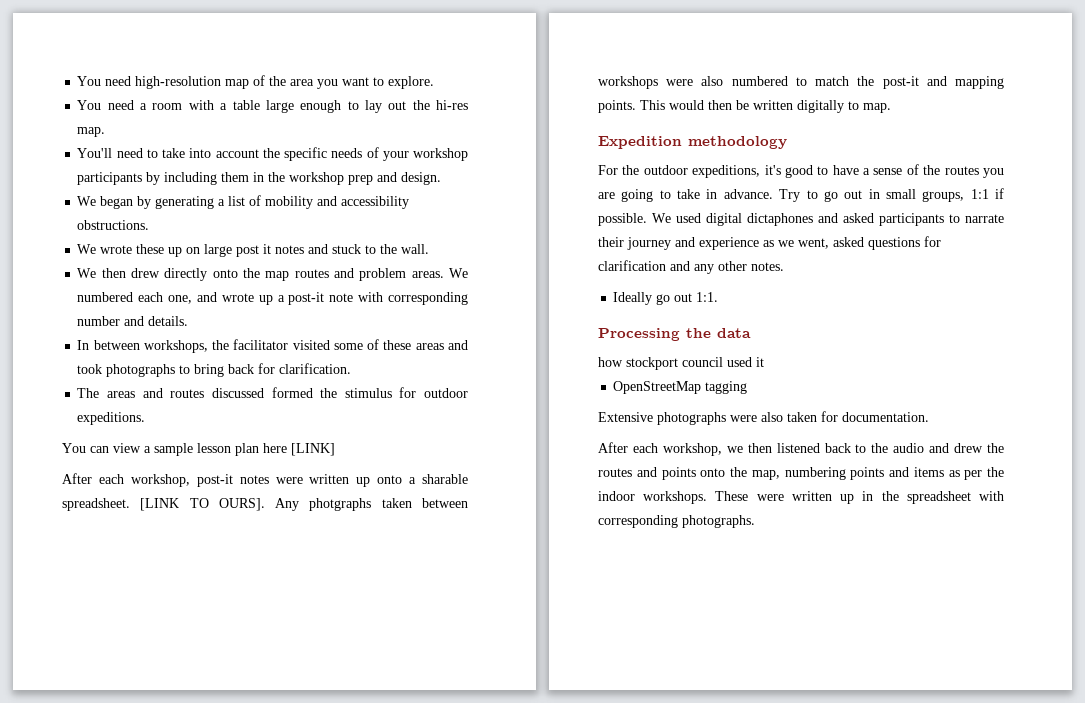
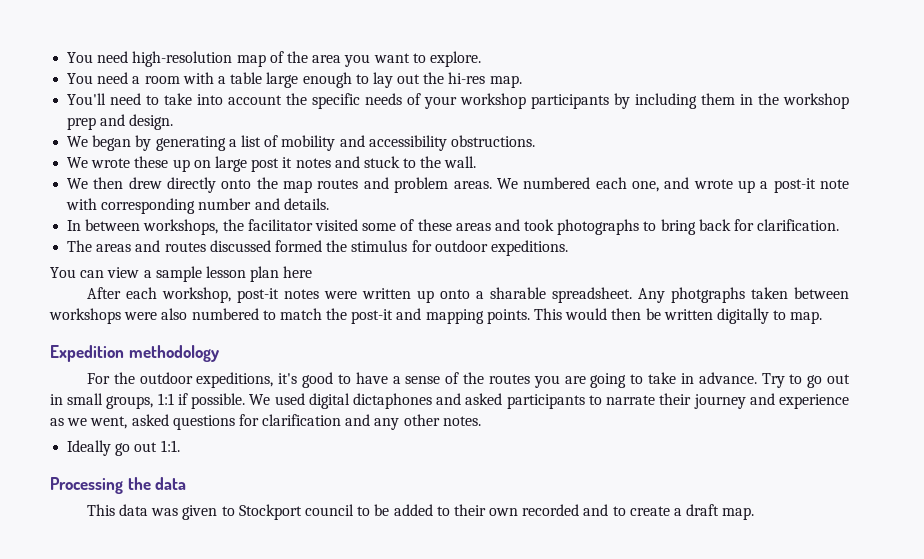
[291,443,335,456] [LINK] -> (313, 272) none
[140,498,265,511] [LINK TO OURS]. -> (632, 295) none
[598,357,764,370] [613,381,748,394] [598,411,929,425] [598,442,1004,456] [598,467,1004,480] [598,491,1004,504] [598,515,755,528] how stockport council used it // OpenStreetMap tagging // Extensive photographs were also taken for documentation. // After each workshop, we then listened back to the audio and drew the routes and points onto the map, numbering points and items as per the indoor workshops. These were written up in the spreadsheet with corresponding photographs. -> [86,504,755,520] This data was given to Stockport council to be added to their own recorded and to create a draft map.

